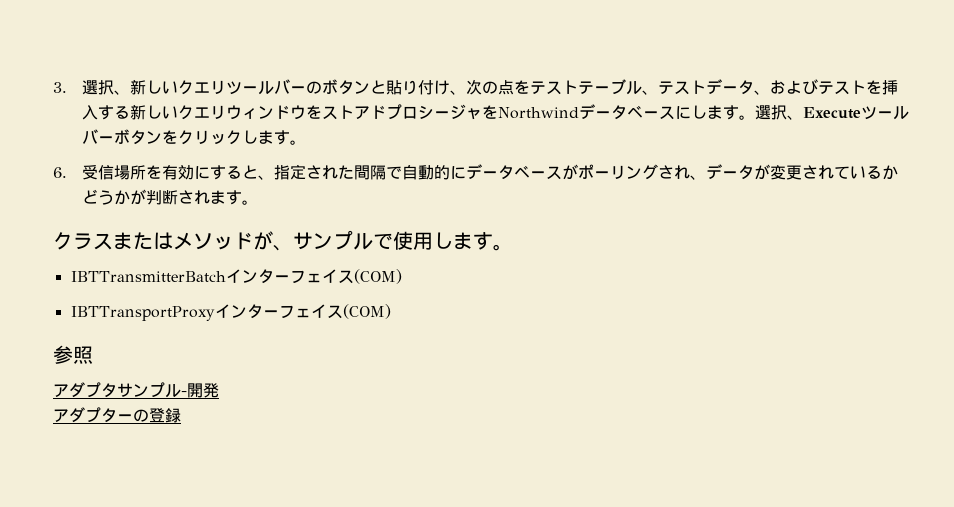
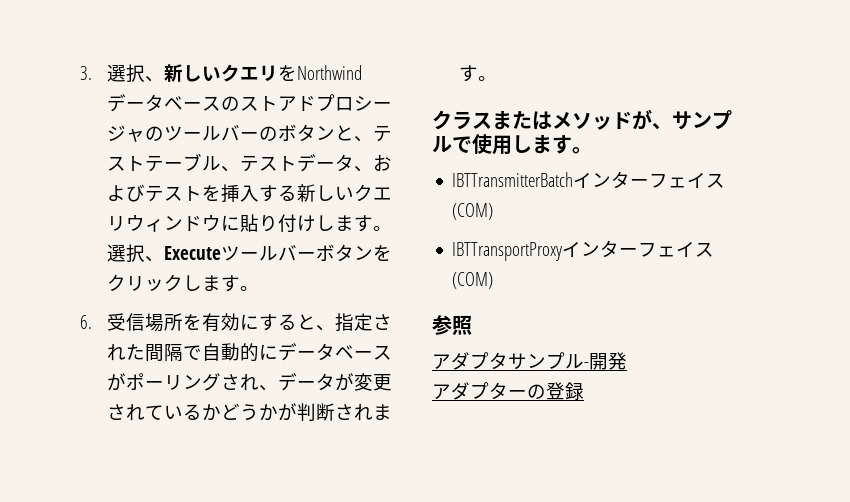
(227, 87) none -> [277,65,362,81] [106,94,392,112] [106,125,164,142] をNorthwindデータベースのストアドプロシージャの
[386,79,531,95] 貼り付け、次の点を -> [353,136,373,142] 、
[306,104,692,120] をストアドプロシージャをNorthwindデータベースに -> [220,214,316,233] に貼り付け

